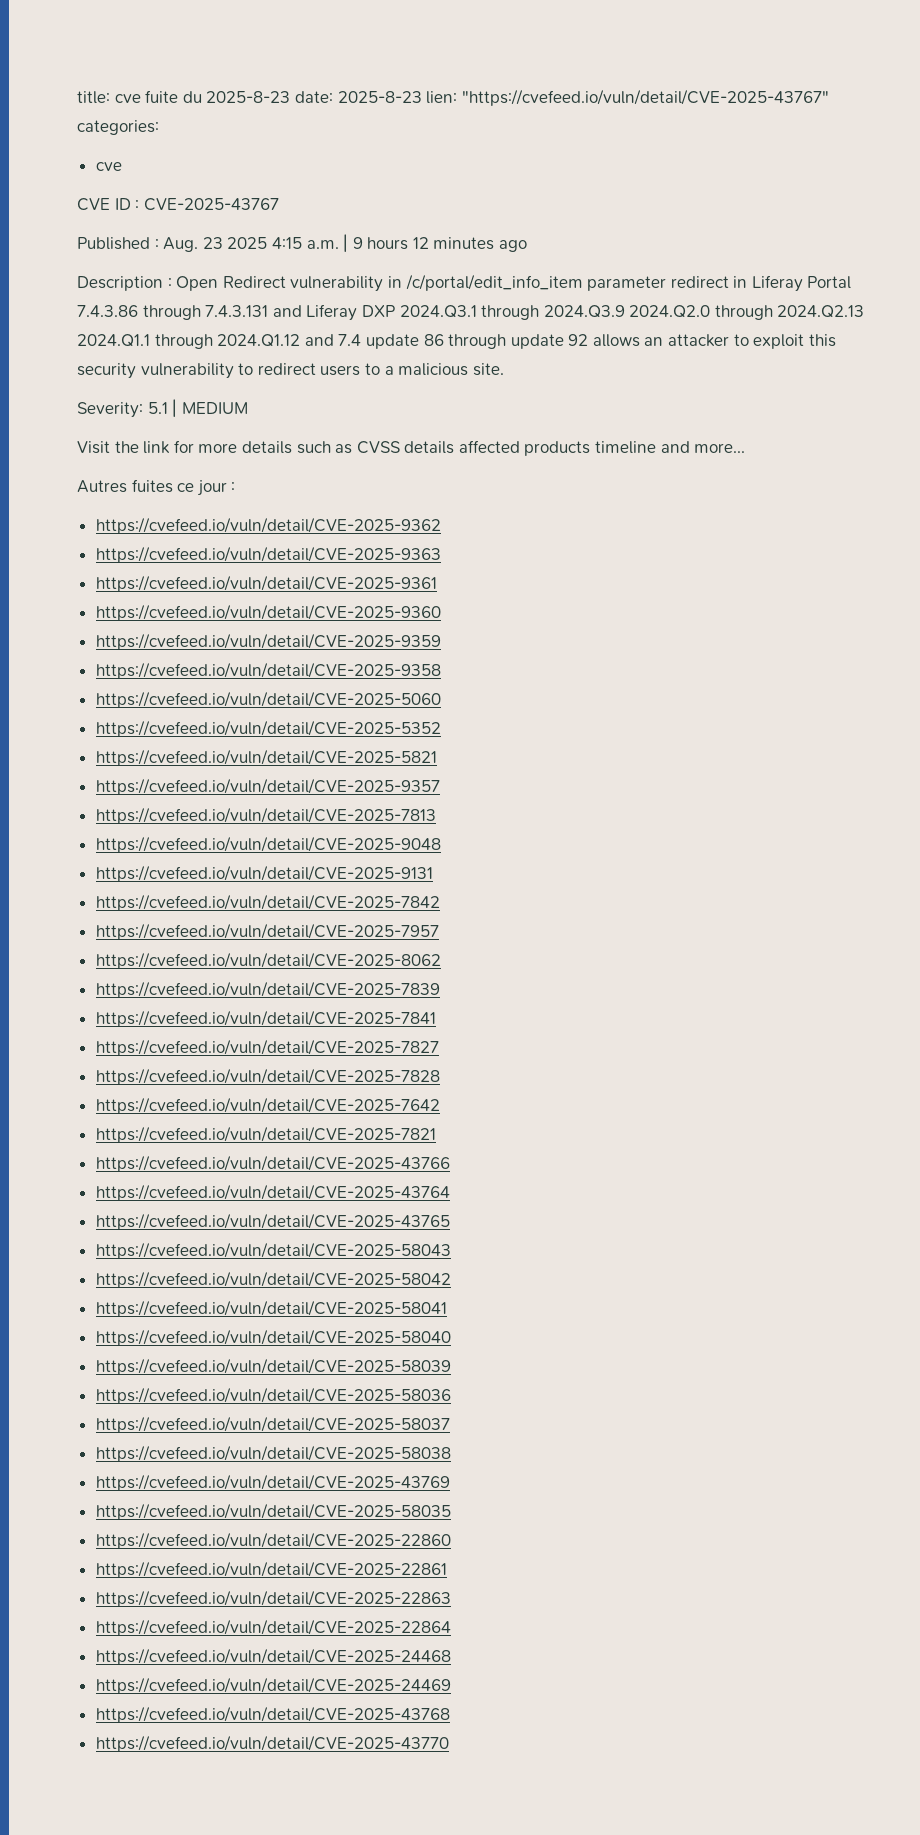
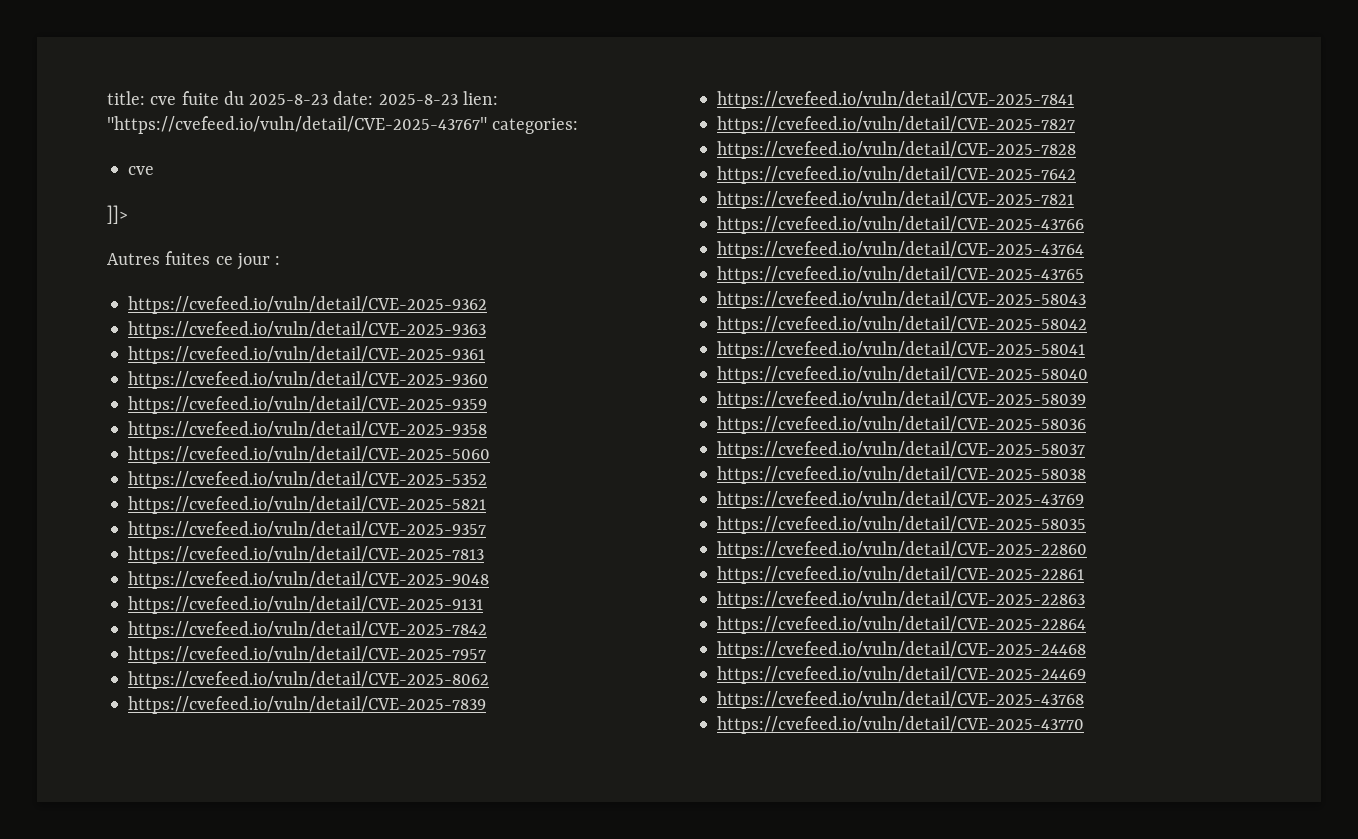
[77,198,279,211] [77,234,528,252] [77,274,852,292] [77,304,865,321] [77,334,836,349] [77,363,504,379] [77,399,248,418] [77,440,746,456] CVE ID : CVE-2025-43767 // Published : Aug. 23 2025 4:15 a.m. | 9 hours 12 minutes ago // Description : Open Redirect vulnerability in /c/portal/edit_info_item parameter redirect in Liferay Portal 7.4.3.86 through 7.4.3.131 and Liferay DXP 2024.Q3.1 through 2024.Q3.9 2024.Q2.0 through 2024.Q2.13 2024.Q1.1 through 2024.Q1.12 and 7.4 update 86 through update 92 allows an attacker to exploit this security vulnerability to redirect users to a malicious site. // Severity: 5.1 | MEDIUM // Visit the link for more details such as CVSS details affected products timeline and more... -> [107,205,128,224] ]]>

